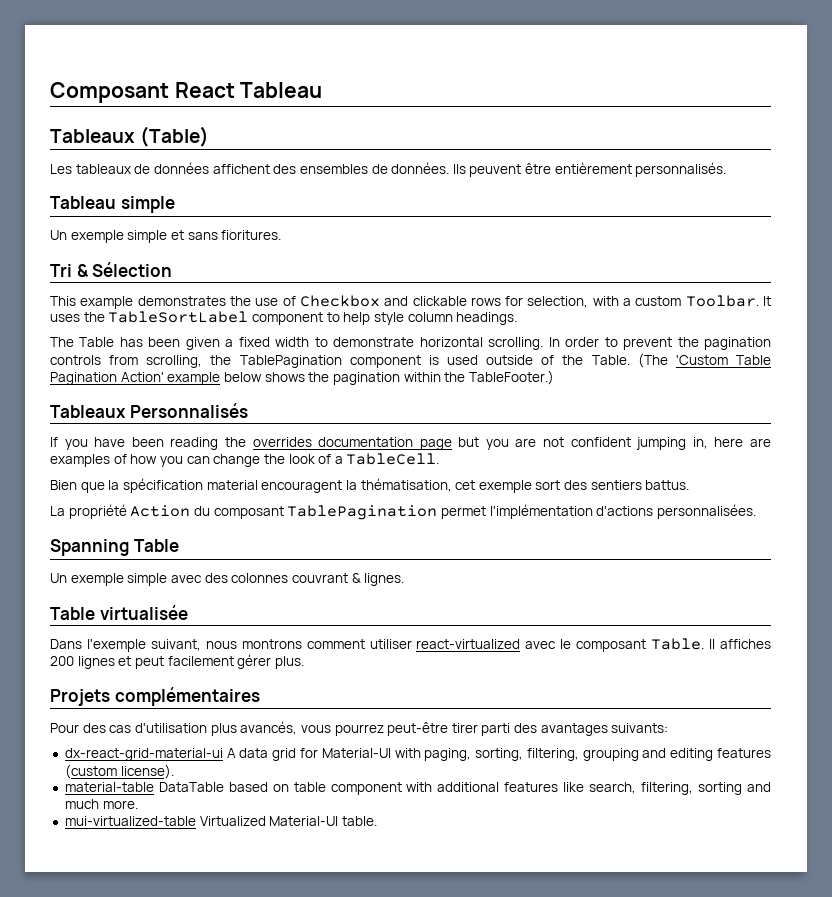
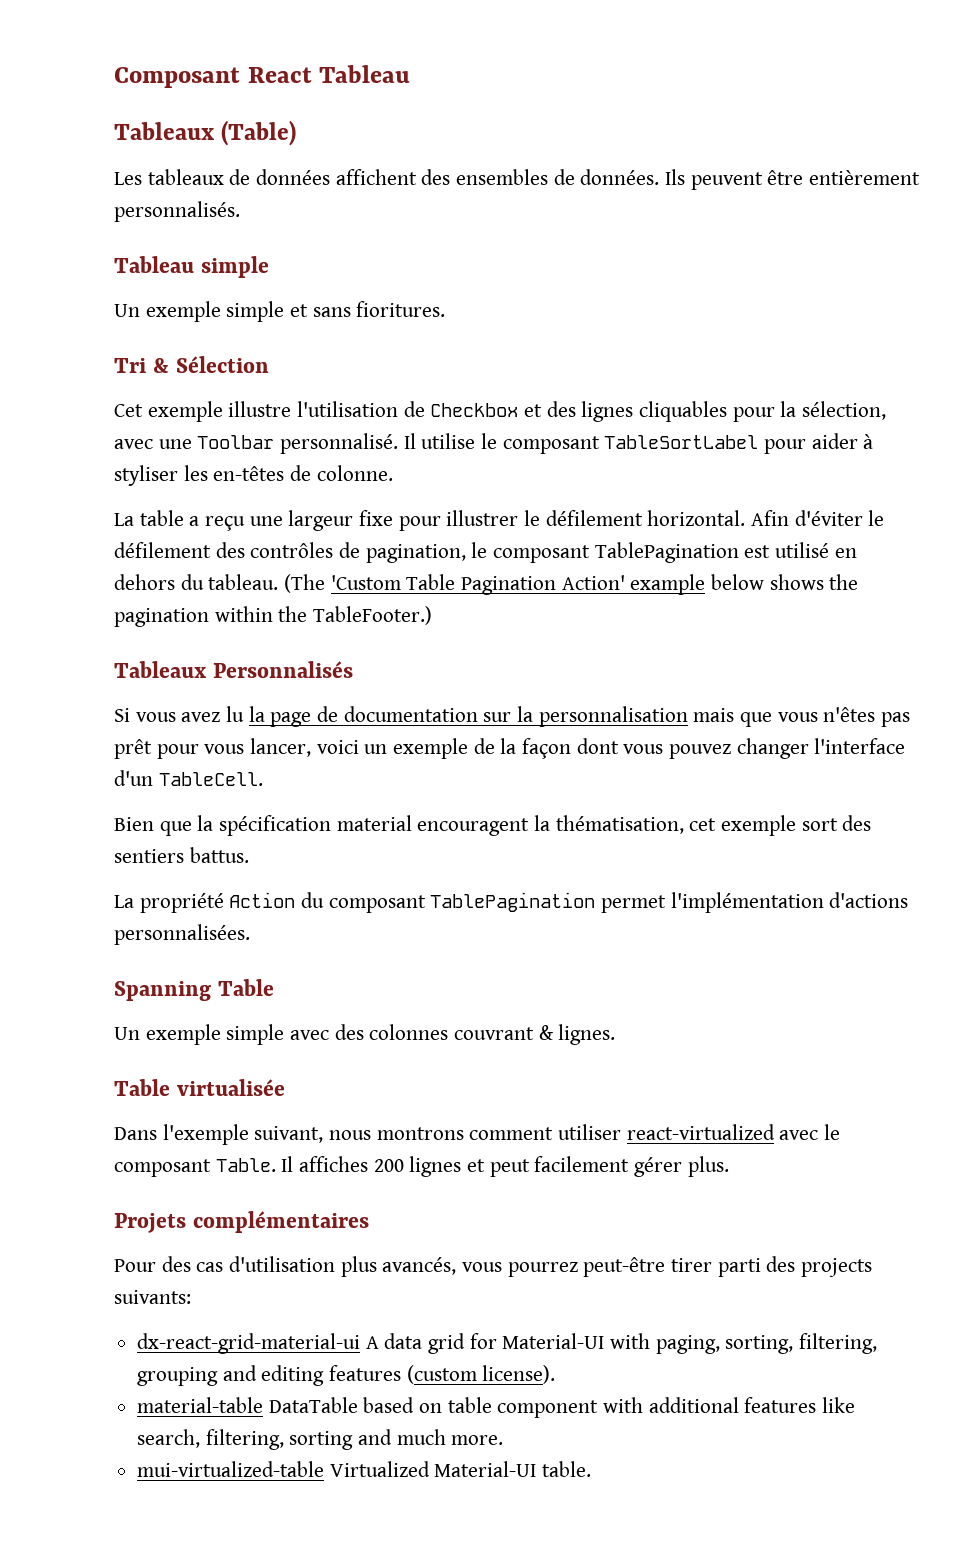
[50,295,771,309] [50,311,518,325] [50,337,772,350] [50,355,630,368] This example demonstrates the use of Checkbox and clickable rows for selection, with a custom Toolbar. It uses the TableSortLabel component to help style column headings. // The Table has been given a fixed width to demonstrate horizontal scrolling. In order to prevent the pagination controls from scrolling, the TablePagination component is used outside of the Table. -> [114,401,887,422] [114,433,874,454] [114,465,393,486] [114,510,885,531] [114,542,857,563] [114,574,279,590] Cet exemple illustre l'utilisation de Checkbox et des lignes cliquables pour la sélection, avec une Toolbar personnalisé. Il utilise le composant TableSortLabel pour aider à styliser les en-têtes de colonne. // La table a reçu une largeur fixe pour illustrer le défilement horizontal. Afin d'éviter le défilement des contrôles de pagination, le composant TablePagination est utilisé en dehors du tableau.
[50,437,772,450] [50,454,343,467] If you have been reading the overrides documentation page but you are not confident jumping in, here are examples of how you can change the look of a -> [114,706,911,727] [114,738,906,759] [114,770,153,786] Si vous avez lu la page de documentation sur la personnalisation mais que vous n'êtes pas prêt pour vous lancer, voici un exemple de la façon dont vous pouvez changer l'interface d'un
[540,723,608,736] avantages -> [801,1258,873,1277] projects

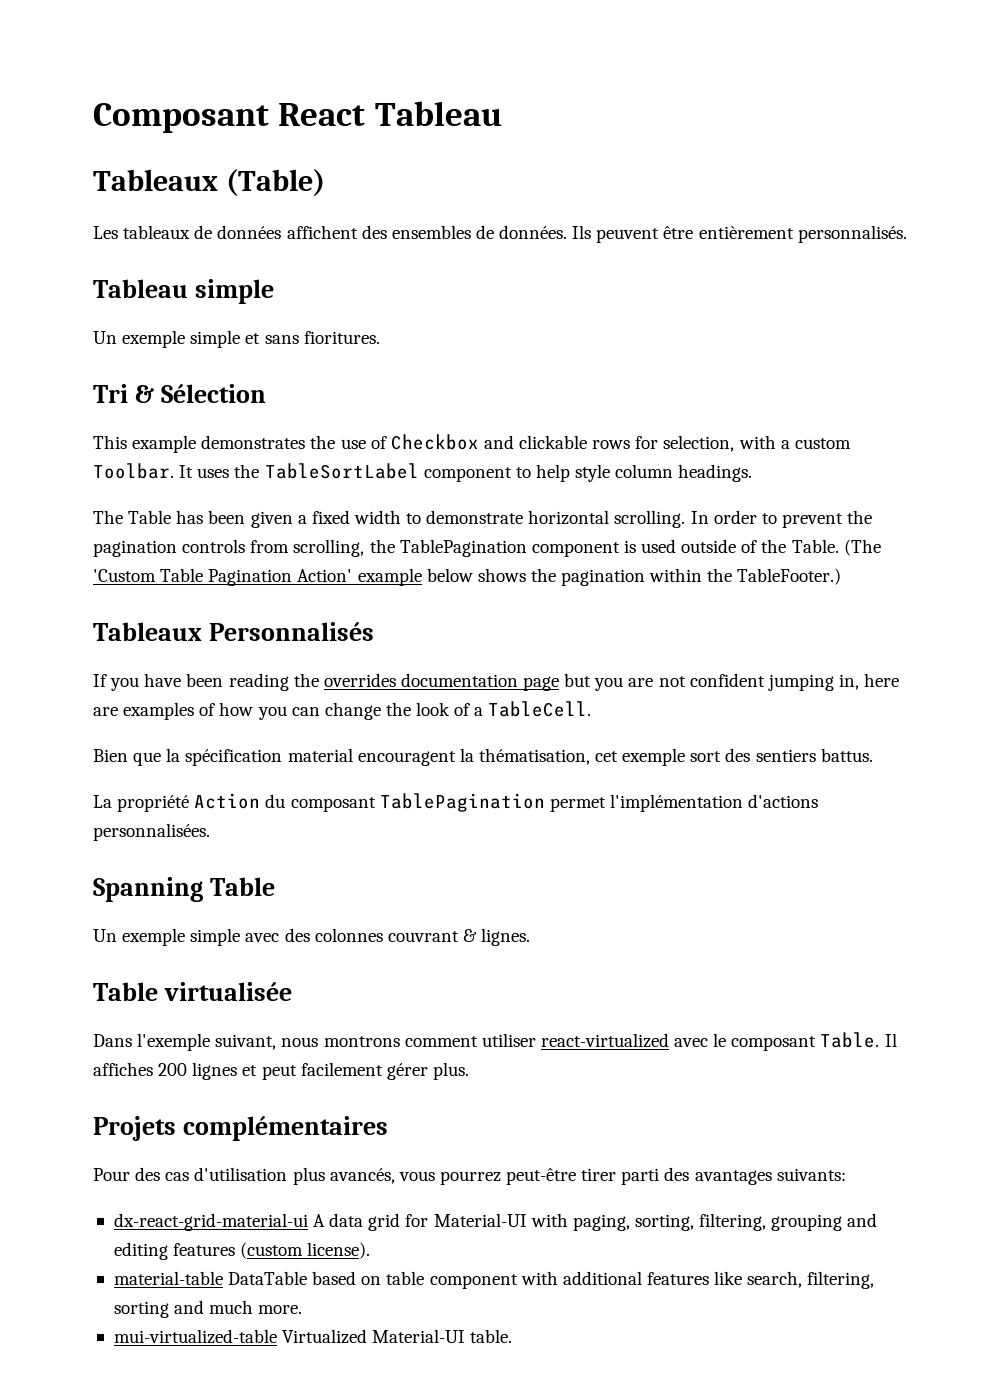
[114,401,887,422] [114,433,874,454] [114,465,393,486] [114,510,885,531] [114,542,857,563] [114,574,279,590] Cet exemple illustre l'utilisation de Checkbox et des lignes cliquables pour la sélection, avec une Toolbar personnalisé. Il utilise le composant TableSortLabel pour aider à styliser les en-têtes de colonne. // La table a reçu une largeur fixe pour illustrer le défilement horizontal. Afin d'éviter le défilement des contrôles de pagination, le composant TablePagination est utilisé en dehors du tableau. -> [93,434,851,453] [93,463,753,482] [93,510,873,528] [93,539,839,557] This example demonstrates the use of Checkbox and clickable rows for selection, with a custom Toolbar. It uses the TableSortLabel component to help style column headings. // The Table has been given a fixed width to demonstrate horizontal scrolling. In order to prevent the pagination controls from scrolling, the TablePagination component is used outside of the Table.
[114,706,911,727] [114,738,906,759] [114,770,153,786] Si vous avez lu la page de documentation sur la personnalisation mais que vous n'êtes pas prêt pour vous lancer, voici un exemple de la façon dont vous pouvez changer l'interface d'un -> [93,673,900,691] [93,702,484,720] If you have been reading the overrides documentation page but you are not confident jumping in, here are examples of how you can change the look of a
[801,1258,873,1277] projects -> [694,1170,772,1185] avantages

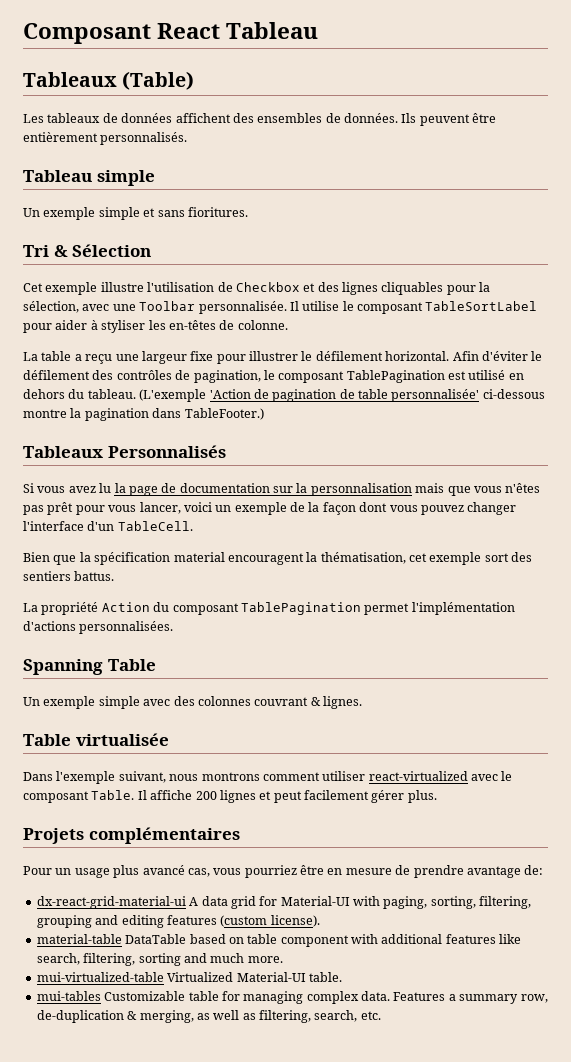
[93,434,851,453] [93,463,753,482] [93,510,873,528] [93,539,881,557] [93,568,842,586] [93,622,374,641] [93,673,900,691] [93,702,484,720] This example demonstrates the use of Checkbox and clickable rows for selection, with a custom Toolbar. It uses the TableSortLabel component to help style column headings. // The Table has been given a fixed width to demonstrate horizontal scrolling. In order to prevent the pagination controls from scrolling, the TablePagination component is used outside of the Table. (The 'Custom Table Pagination Action' example below shows the pagination within the TableFooter.) // Tableaux Personnalisés // If you have been reading the overrides documentation page but you are not confident jumping in, here are examples of how you can change the look of a -> [23,282,491,295] [23,301,538,314] [23,320,288,333] [23,351,543,364] [23,370,524,383] [23,389,545,402] [23,408,264,421] [23,445,226,458] [23,483,541,496] [23,502,517,515] [23,521,115,531] Cet exemple illustre l'utilisation de Checkbox et des lignes cliquables pour la sélection, avec une Toolbar personnalisée. Il utilise le composant TableSortLabel pour aider à styliser les en-têtes de colonne. // La table a reçu une largeur fixe pour illustrer le défilement horizontal. Afin d'éviter le défilement des contrôles de pagination, le composant TablePagination est utilisé en dehors du tableau. (L'exemple 'Action de pagination de table personnalisée' ci-dessous montre la pagination dans TableFooter.) // Tableaux Personnalisés // Si vous avez lu la page de documentation sur la personnalisation mais que vous n'êtes pas prêt pour vous lancer, voici un exemple de la façon dont vous pouvez changer l'interface d'un
[93,1062,153,1076] affiches -> [150,790,193,800] affiche
[135,1167,846,1185] des cas d'utilisation plus avancés, vous pourrez peut-être tirer parti des avantages suivants: -> [55,865,544,878] un usage plus avancé cas, vous pourriez être en mesure de prendre avantage de:
(513, 1336) none -> [36,991,548,1004] [36,1010,381,1023] // mui-tables Customizable table for managing complex data. Features a summary row, de-duplication & merging, as well as filtering, search, etc.

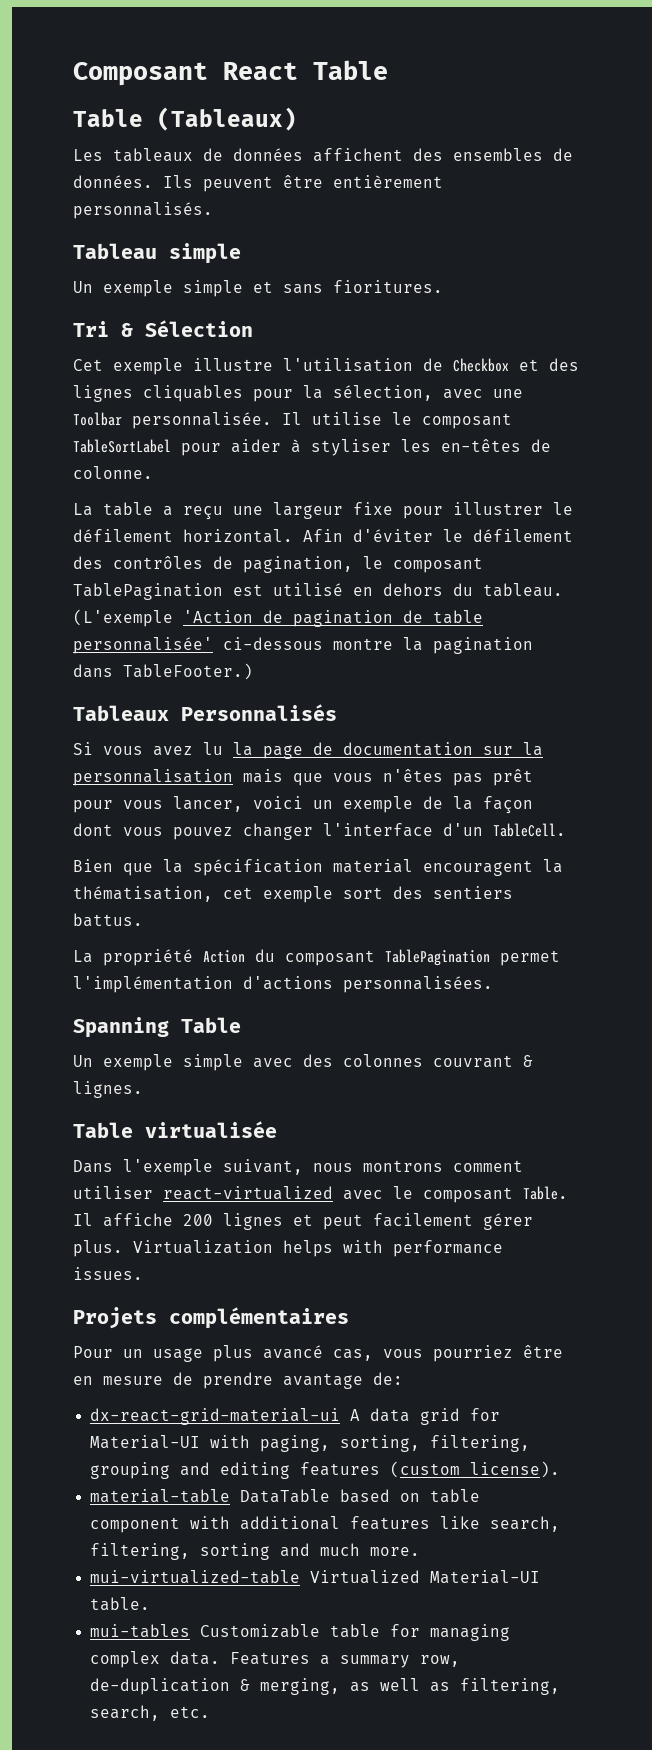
[226,22,319,39] [23,71,195,90] Tableau // Tableaux (Table) -> [313,60,388,80] [73,107,297,131] Table // Table (Tableaux)
(437, 796) none -> [133,1240,503,1257] [73,1267,143,1280] Virtualization helps with performance issues.

